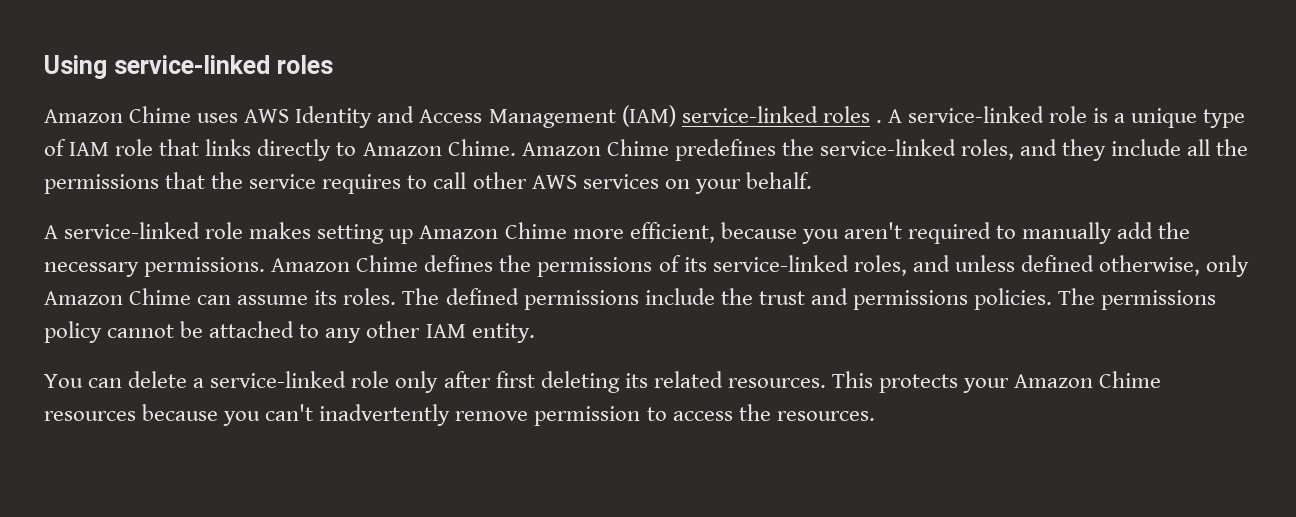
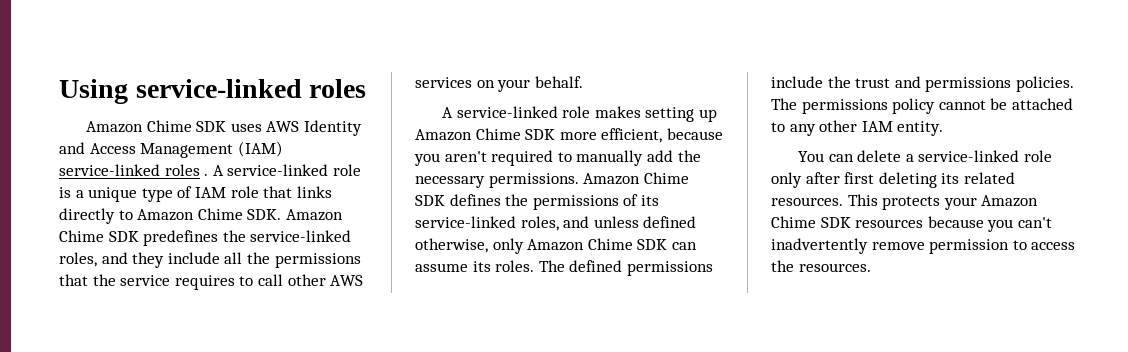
(192, 114) none -> [196,121,227,132] SDK
[447,139,669,156] Chime. Amazon Chime -> [197,208,343,221] [59,230,139,242] Chime SDK. Amazon Chime SDK
(567, 230) none -> [525,129,556,140] SDK
(419, 263) none -> [415,195,445,206] SDK
(192, 296) none -> [637,239,668,250] SDK
(1162, 379) none -> [820,217,851,228] SDK

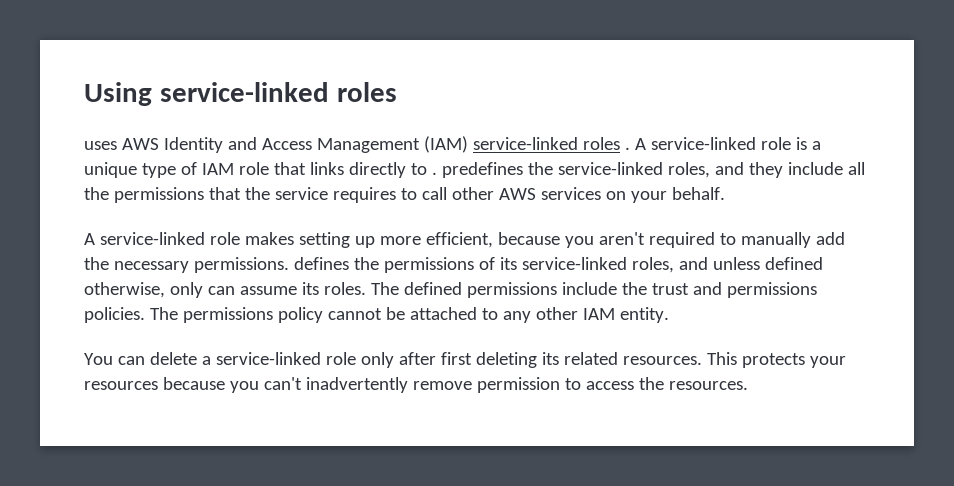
[86,120,227,133] Amazon Chime SDK -> (397, 92) none
[137,208,343,221] [59,230,139,242] Amazon Chime SDK. Amazon Chime SDK -> [431,172,437,175] .
[415,128,556,141] Amazon Chime SDK -> (375, 242) none
[583,172,689,185] [415,195,445,206] Amazon Chime SDK -> (289, 265) none
[527,238,668,251] Amazon Chime SDK -> (203, 290) none
[981,195,1039,207] [771,216,851,228] Amazon Chime SDK -> (846, 362) none

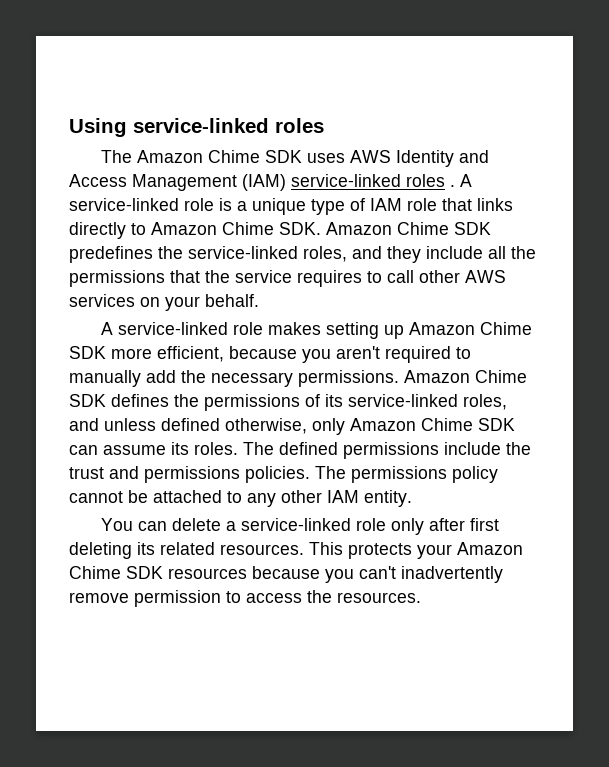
(397, 92) none -> [100,150,302,163] The Amazon Chime SDK
[431,172,437,175] . -> [151,222,491,235] Amazon Chime SDK. Amazon Chime SDK
(375, 242) none -> [408,322,532,335] [69,346,106,359] Amazon Chime SDK
(289, 265) none -> [404,370,527,383] [69,394,106,407] Amazon Chime SDK
(203, 290) none -> [350,418,515,431] Amazon Chime SDK
(846, 362) none -> [457,542,523,555] [69,566,163,579] Amazon Chime SDK

